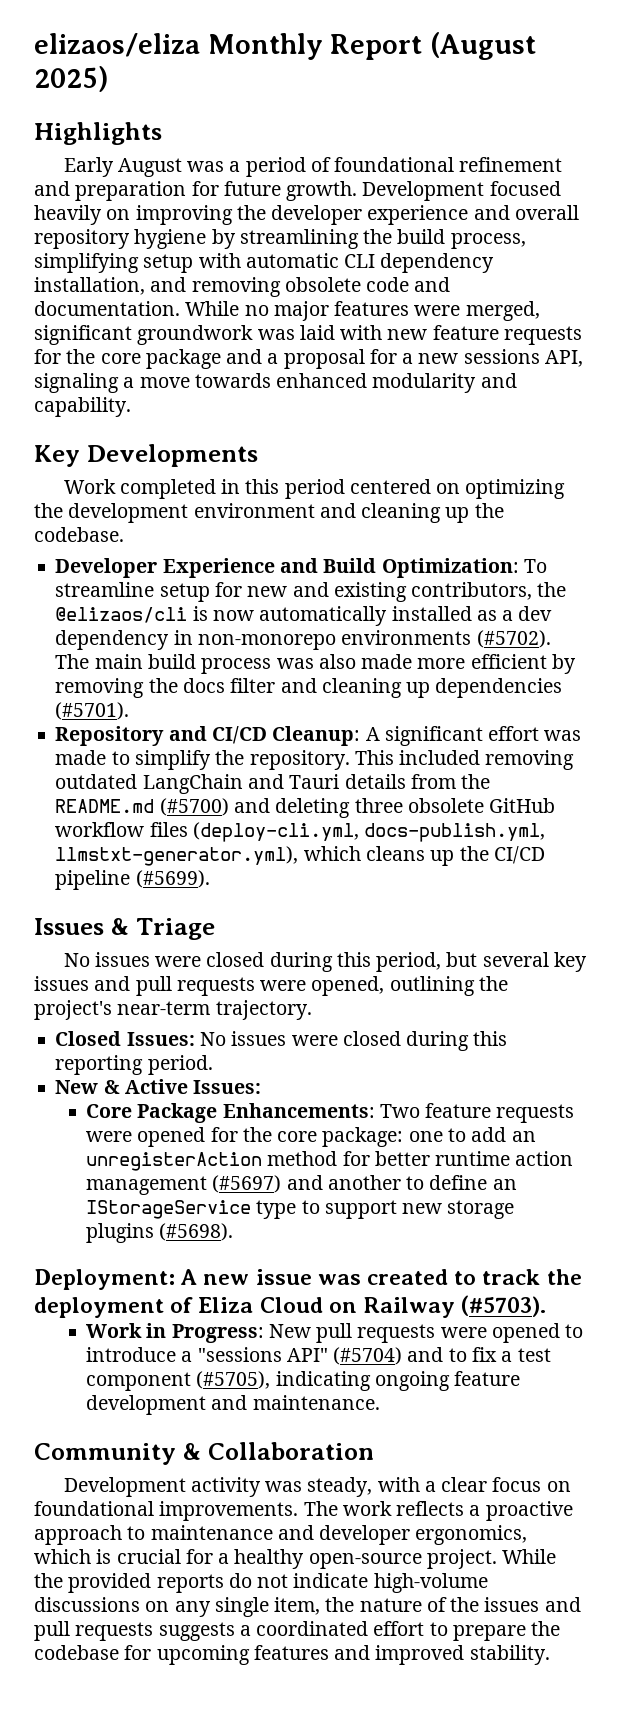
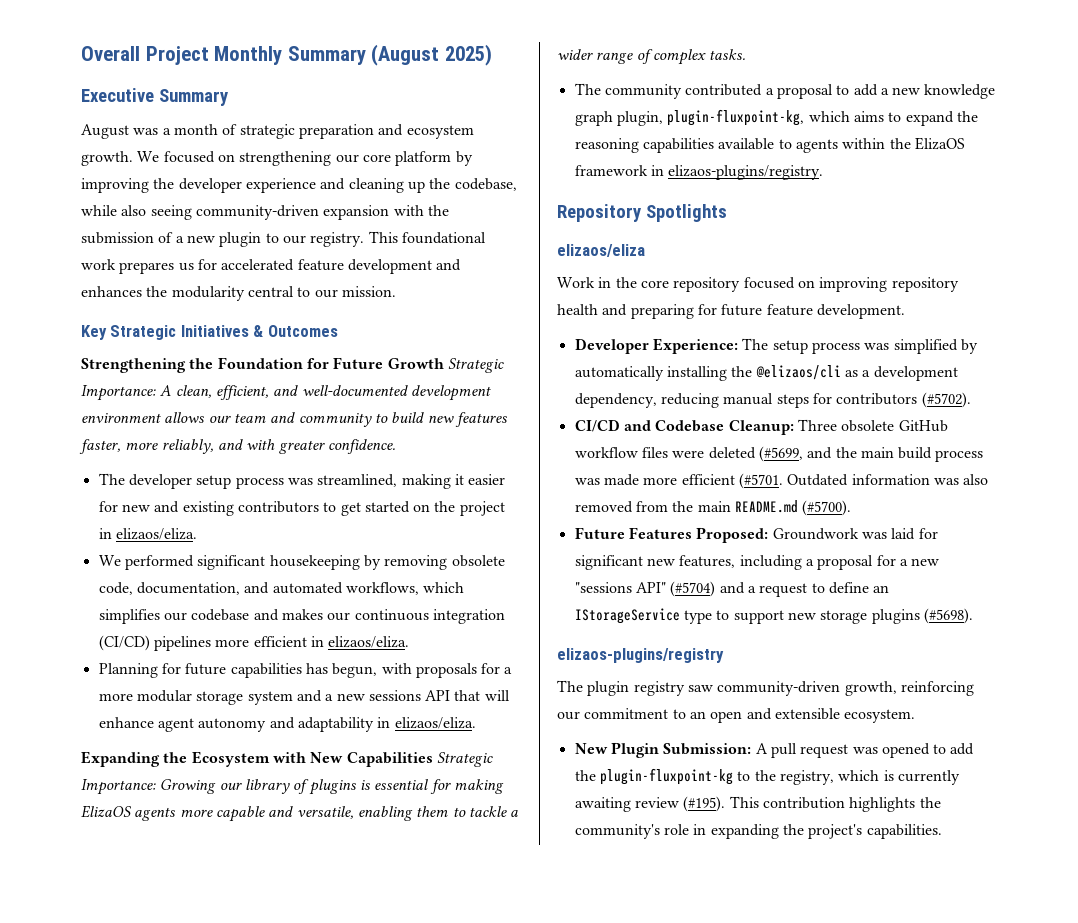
[34,33,423,60] elizaos/eliza Monthly Report -> [81,46,366,65] Overall Project Monthly Summary
[34,122,162,145] [63,157,114,177] Highlights // Early -> [81,88,228,106] Executive Summary //
[245,157,563,177] [34,181,561,201] [34,205,131,225] period of foundational refinement and preparation for future growth. Development focused heavily on -> [173,124,474,139] [81,151,473,166] month of strategic preparation and ecosystem growth. We focused on strengthening our core platform by
[514,205,579,220] [34,229,526,249] [34,253,495,273] [34,277,451,297] [34,301,540,321] [34,325,582,345] [34,349,263,369] overall repository hygiene by streamlining the build process, simplifying setup with automatic CLI dependency installation, and removing obsolete code and documentation. While no major features were merged, significant groundwork was laid with new feature requests for the core package and -> [348,178,517,193] [81,205,449,220] [81,231,486,247] [81,259,462,274] [81,286,396,301] [81,325,338,340] [81,357,504,373] [81,385,491,401] [81,412,508,427] [79,439,396,454] [98,473,506,489] [98,501,505,516] [98,528,197,540] [98,555,505,570] [98,582,465,595] [98,609,505,624] [98,635,410,651] [98,663,513,678] [98,690,510,705] [98,717,476,732] [81,751,493,767] [81,779,504,795] [81,805,519,822] [557,49,747,65] [574,83,996,99] [574,109,978,126] [574,137,965,153] [574,165,824,180] [557,204,727,222] [557,244,645,257] [557,277,959,292] [557,304,905,319] [574,338,978,354] [574,365,958,381] [574,392,971,408] [574,419,948,435] [574,446,984,462] [574,473,989,489] [574,500,852,516] [574,527,938,543] [574,555,802,570] cleaning up the codebase, while also seeing community-driven expansion with the submission of a new plugin to our registry. This foundational work prepares us for accelerated feature development and enhances the modularity central to our mission. // Key Strategic Initiatives & Outcomes // Strengthening the Foundation for Future Growth Strategic Importance: A clean, efficient, and well-documented development environment allows our team and community to build new features faster, more reliably, and with greater confidence. // The developer setup process was streamlined, making it easier for new and existing contributors to get started on the project in elizaos/eliza. // We performed significant housekeeping by removing obsolete code, documentation, and automated workflows, which simplifies our codebase and makes our continuous integration (CI/CD) pipelines more efficient in elizaos/eliza. // Planning for future capabilities has begun, with proposals for a more modular storage system and a new sessions API that will enhance agent autonomy and adaptability in elizaos/eliza. // Expanding the Ecosystem with New Capabilities Strategic Importance: Growing our library of plugins is essential for making ElizaOS agents more capable and versatile, enabling them to tackle a wider range of complex tasks. // The community contributed a proposal to add a new knowledge graph plugin, plugin-fluxpoint-kg, which aims to expand the reasoning capabilities available to agents within the ElizaOS framework in elizaos-plugins/registry. // Repository Spotlights // elizaos/eliza // Work in the core repository focused on improving repository health and preparing for future feature development. // Developer Experience: The setup process was simplified by automatically installing the @elizaos/cli as a development dependency, reducing manual steps for contributors (#5702). // CI/CD and Codebase Cleanup: Three obsolete GitHub workflow files were deleted (#5699, and the main build process was made more efficient (#5701. Outdated information was also removed from the main README.md (#5700). // Future Features Proposed: Groundwork was laid for significant new features, including
[463,349,583,367] [34,373,517,393] [34,397,131,417] [34,444,258,467] [63,479,566,499] [34,503,504,523] [34,527,124,542] [55,558,547,578] [55,582,567,602] [55,606,553,626] [55,630,551,650] [55,654,576,674] [55,678,563,698] [55,702,130,720] [55,726,582,746] [55,750,575,770] [55,774,491,794] [55,798,556,818] [55,822,546,842] [55,846,545,866] [55,870,210,890] [34,918,215,940] [63,952,588,972] [34,976,508,996] [34,1000,312,1020] [55,1031,508,1051] [55,1055,213,1075] [55,1079,262,1094] [86,1103,575,1123] [86,1127,536,1147] [86,1151,574,1171] [86,1175,401,1195] sessions API, signaling a move towards enhanced modularity and capability. // Key Developments // Work completed in this period centered on optimizing the development environment and cleaning up the codebase. // Developer Experience and Build Optimization: To streamline setup for new and existing contributors, the @elizaos/cli is now automatically installed as a dev dependency in non-monorepo environments (#5702). The main build process was also made more efficient by removing the docs filter and cleaning up dependencies (#5701). // Repository and CI/CD Cleanup: A significant effort was made to simplify the repository. This included removing outdated LangChain and Tauri details from the README.md (#5700) and deleting three obsolete GitHub workflow files (deploy-cli.yml, docs-publish.yml, llmstxt-generator.yml), which cleans up the CI/CD pipeline (#5699). // Issues & Triage // No issues were closed during this period, but several key issues and pull requests were opened, outlining the project's near-term trajectory. // Closed Issues: No issues were closed during this reporting period. // New & Active Issues: // Core Package Enhancements: Two feature requests were opened for the core package: one to add an unregisterAction method for better runtime action management (#5697) and another -> [574,581,808,597] "sessions API" (#5704) and a request
[34,1269,582,1290] [34,1295,547,1318] [86,1323,584,1343] [86,1347,551,1365] [86,1371,521,1391] [86,1395,380,1415] [34,1442,374,1465] [63,1477,571,1497] [34,1501,573,1521] [34,1525,528,1545] [34,1549,557,1569] [34,1573,488,1593] [34,1597,581,1617] [34,1621,561,1641] [34,1645,550,1665] Deployment: A new issue was created to track the deployment of Eliza Cloud on Railway (#5703). // Work in Progress: New pull requests were opened to introduce a "sessions API" (#5704) and to fix a test component (#5705), indicating ongoing feature development and maintenance. // Community & Collaboration // Development activity was steady, with a clear focus on foundational improvements. The work reflects a proactive approach to maintenance and developer ergonomics, which is crucial for a healthy open-source project. While the provided reports do not indicate high-volume discussions on any single item, the nature of the issues and pull requests suggests a coordinated effort to prepare the codebase for upcoming features and improved stability. -> [557,648,724,663] [557,680,974,696] [557,708,916,723] [574,742,975,758] [574,768,960,785] [574,796,941,812] [574,824,942,839] elizaos-plugins/registry // The plugin registry saw community-driven growth, reinforcing our commitment to an open and extensible ecosystem. // New Plugin Submission: A pull request was opened to add the plugin-fluxpoint-kg to the registry, which is currently awaiting review (#195). This contribution highlights the community's role in expanding the project's capabilities.

